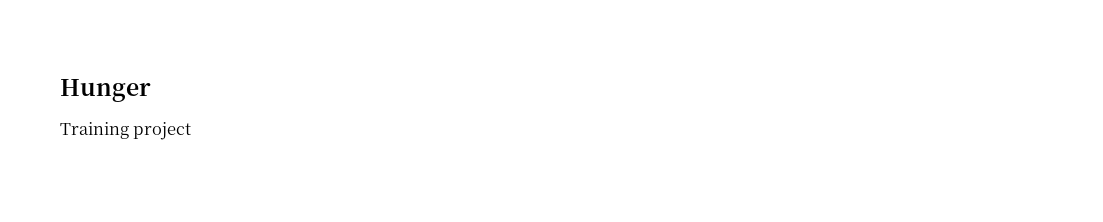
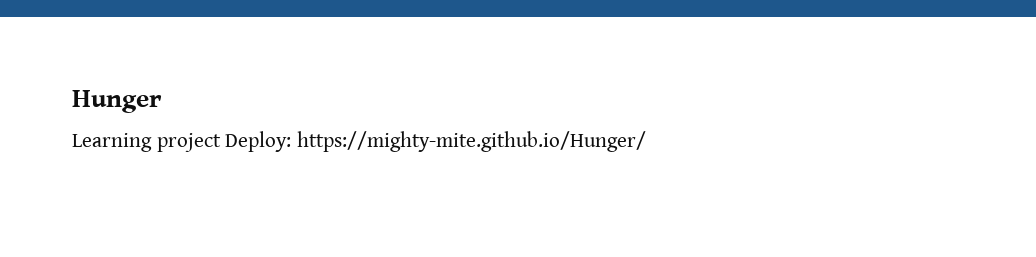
[60,122,192,140] Training project -> [72,131,647,152] Learning project Deploy: https://mighty-mite.github.io/Hunger/

